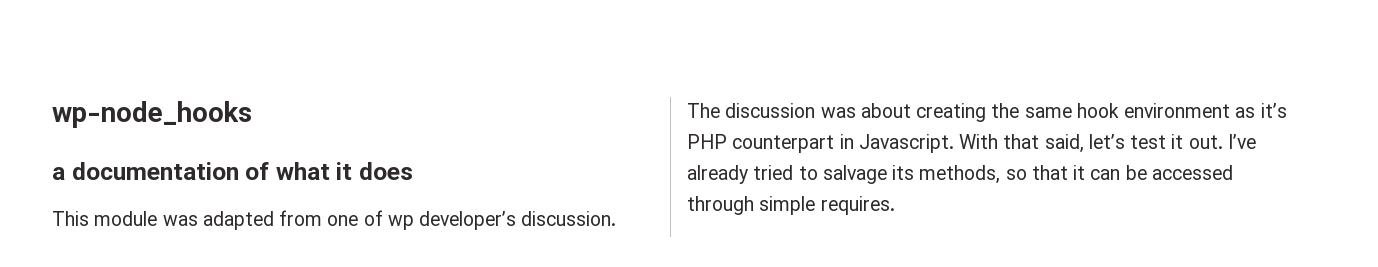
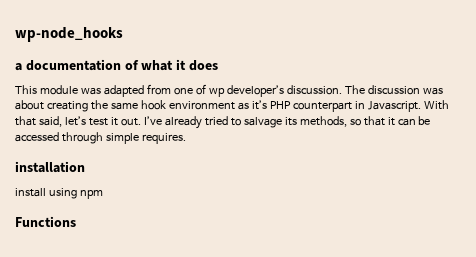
(895, 205) none -> [15,161,85,173] [15,188,103,199] [15,216,76,227] // installation // install using npm // Functions

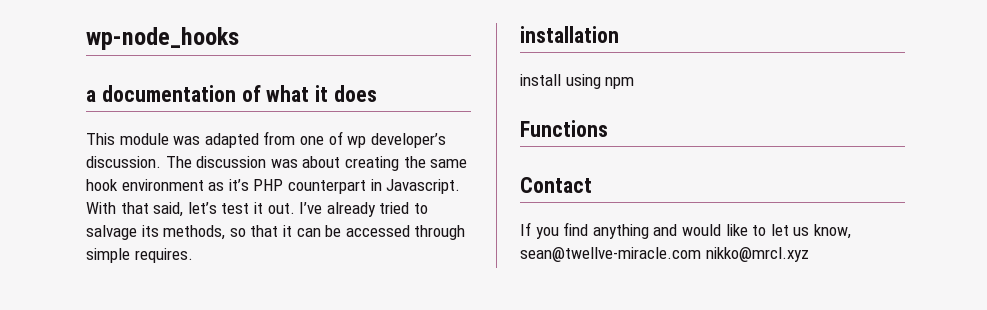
(76, 221) none -> [520,177,592,193] [520,222,851,239] [520,247,809,262] // Contact // If you find anything and would like to let us know, sean@twellve-miracle.com nikko@mrcl.xyz

